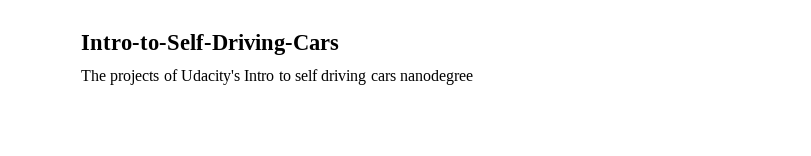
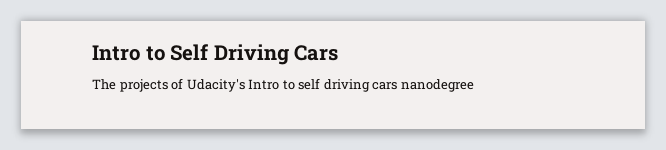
[81,34,339,55] Intro-to-Self-Driving-Cars -> [92,44,339,65] Intro to Self Driving Cars

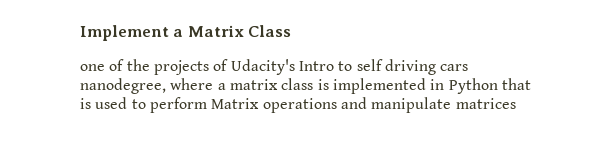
[92,44,339,65] [92,79,116,90] Intro to Self Driving Cars // The -> [80,25,292,41] [80,59,150,71] Implement a Matrix Class // one of the
[400,79,474,92] nanodegree -> [80,78,531,94] [80,97,516,113] nanodegree, where a matrix class is implemented in Python that is used to perform Matrix operations and manipulate matrices

